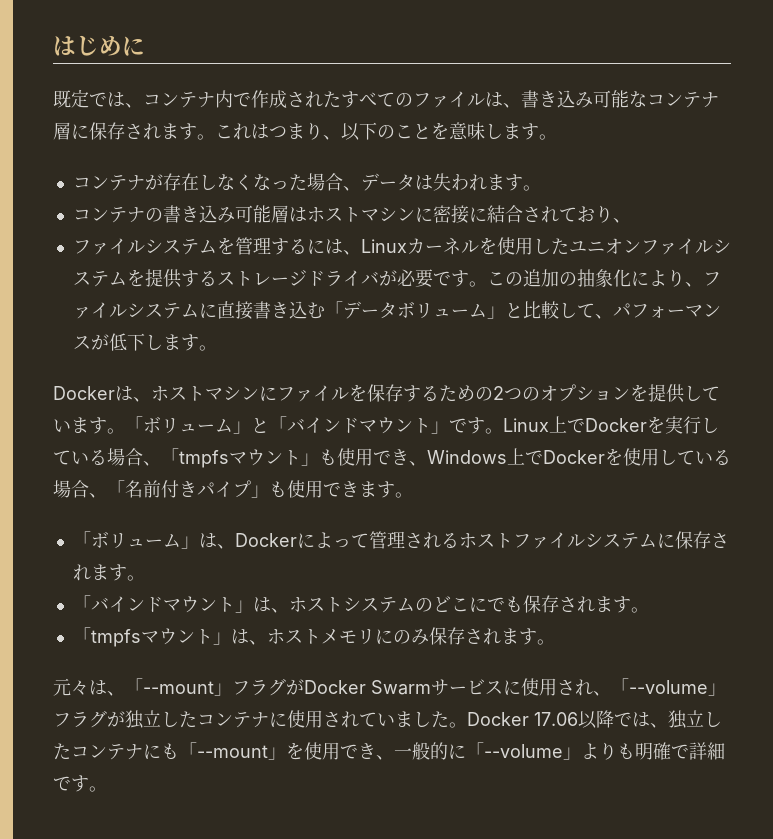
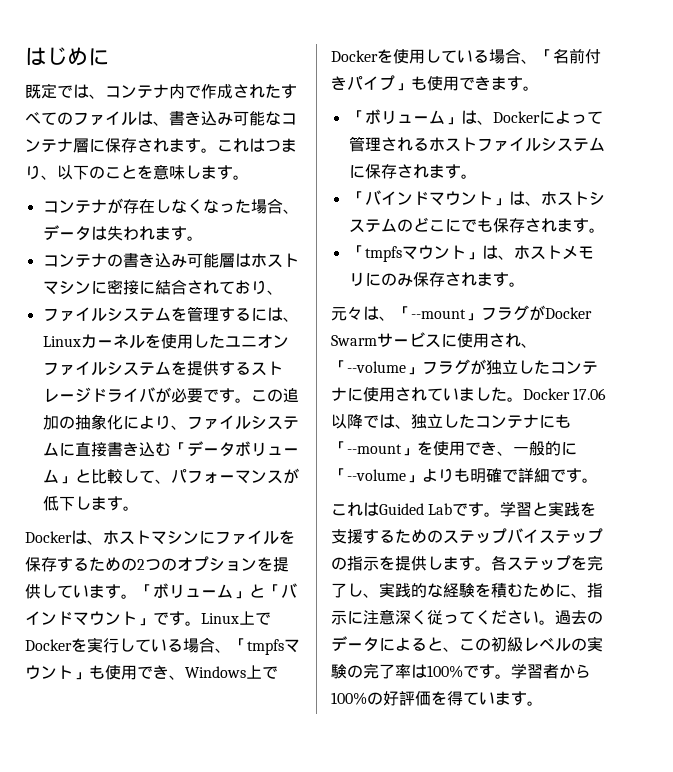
(107, 789) none -> [331,501,597,517] [331,528,603,544] [331,555,603,571] [331,582,603,598] [331,609,603,625] [331,636,603,652] [331,663,591,679] [331,691,543,706] // これはGuided Labです。学習と実践を支援するためのステップバイステップの指示を提供します。各ステップを完了し、実践的な経験を積むために、指示に注意深く従ってください。過去のデータによると、この初級レベルの実験の完了率は100%です。学習者から100%の好評価を得ています。

